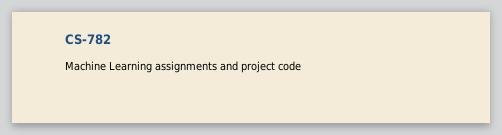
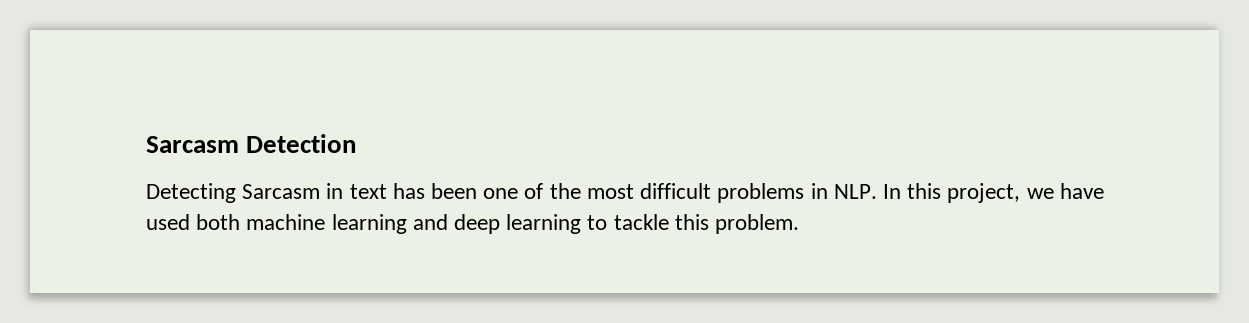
[65,34,111,45] [65,61,301,73] CS-782 // Machine Learning assignments and project code -> [146,134,357,153] [146,183,1104,203] [146,214,800,234] Sarcasm Detection // Detecting Sarcasm in text has been one of the most difficult problems in NLP. In this project, we have used both machine learning and deep learning to tackle this problem.

